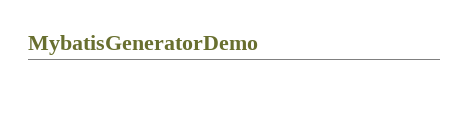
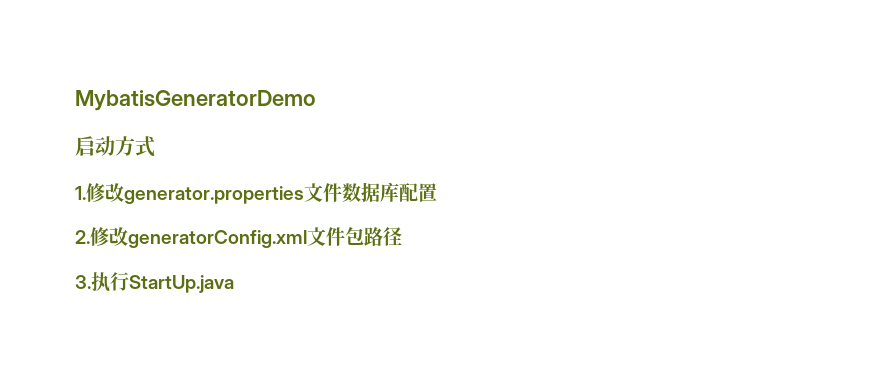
(258, 45) none -> [75,136,155,157] [75,182,437,204] [75,227,402,248] [75,272,234,293] // 启动方式 // 1.修改generator.properties文件数据库配置 // 2.修改generatorConfig.xml文件包路径 // 3.执行StartUp.java

